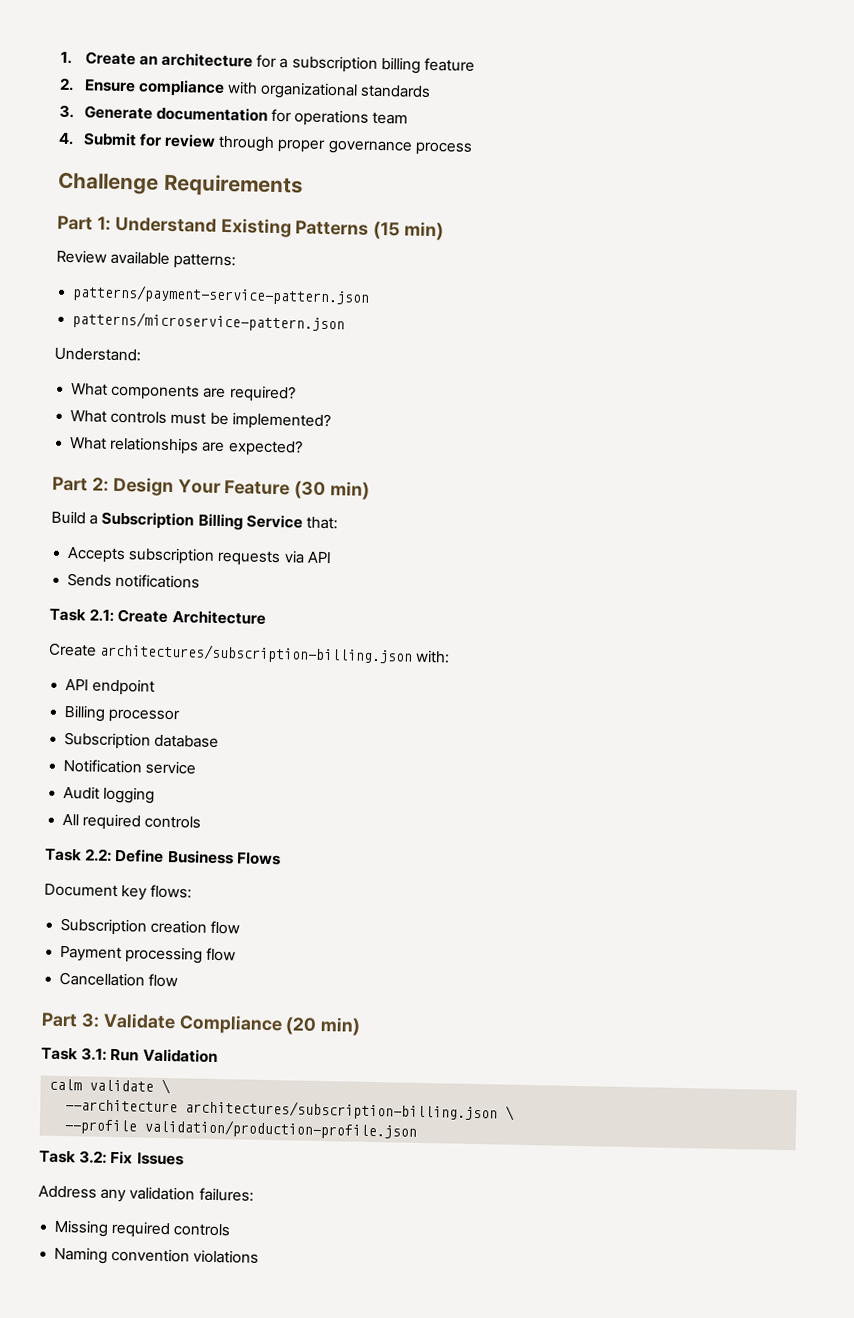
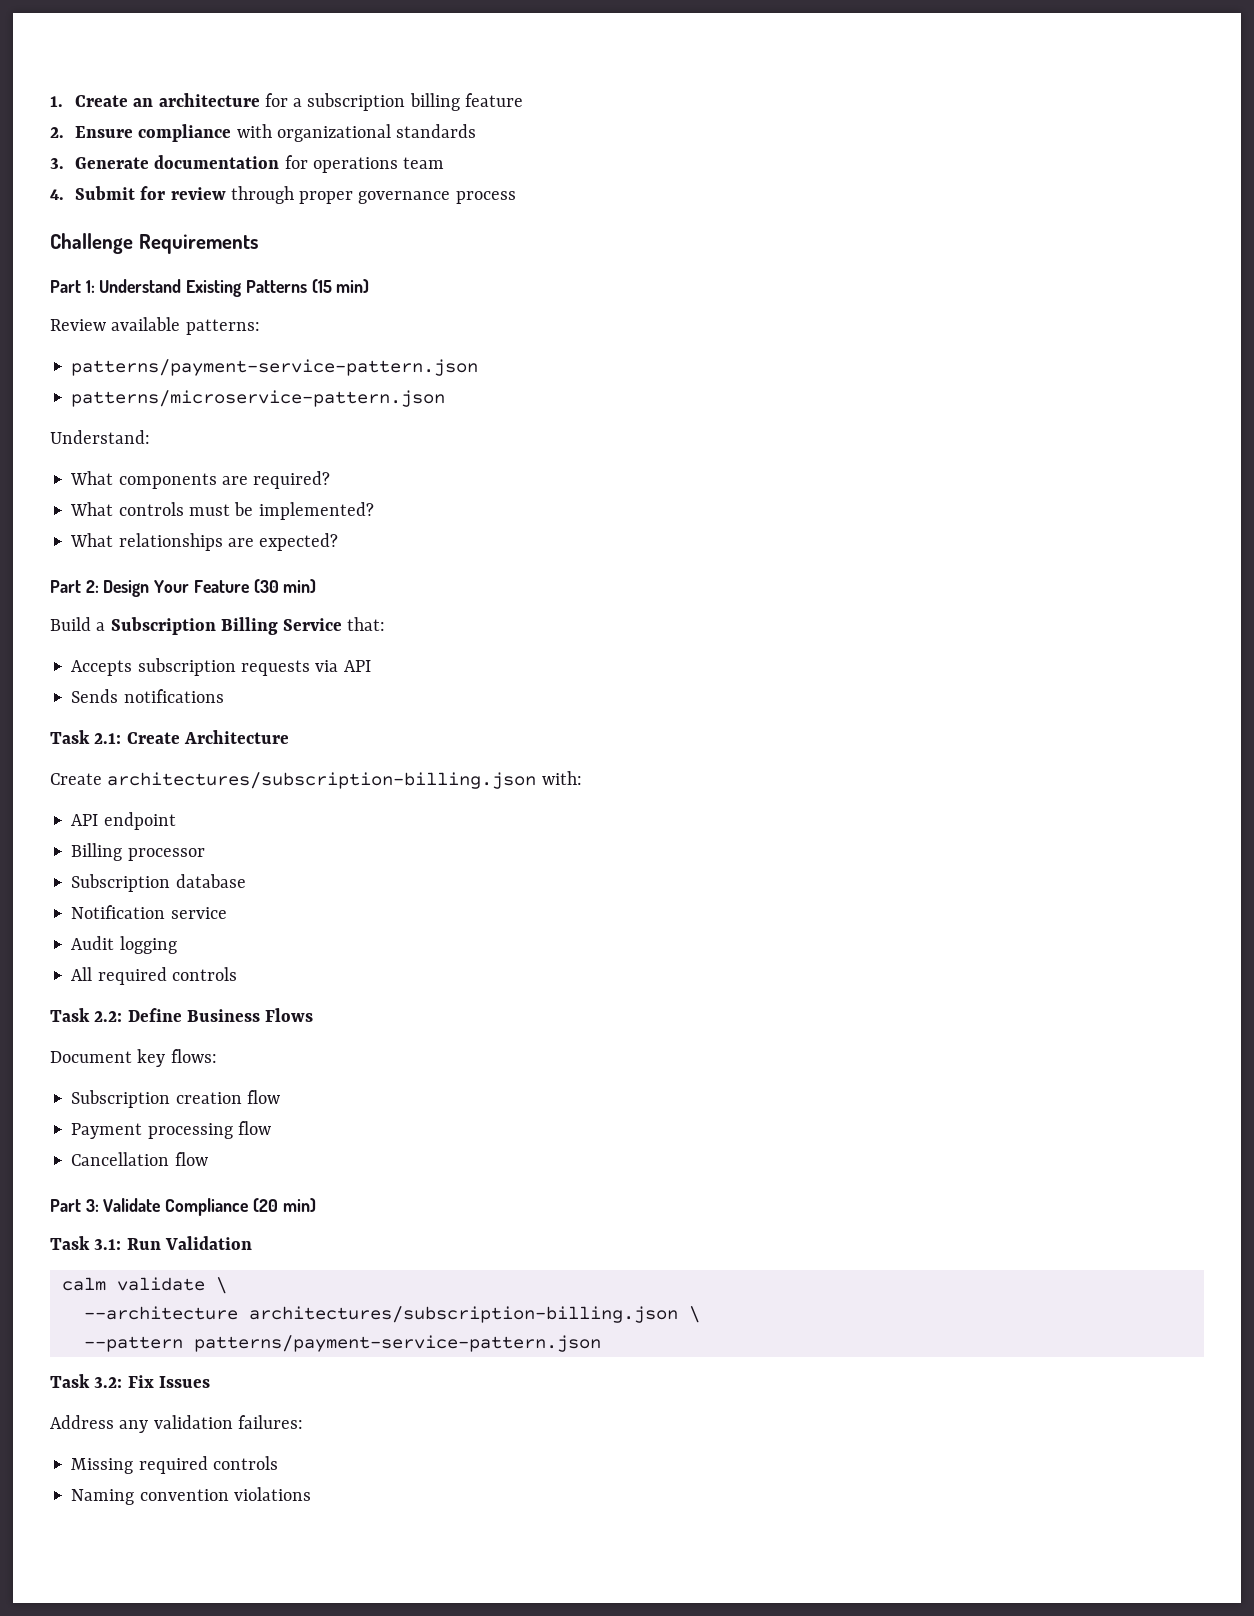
[64,1118,418,1140] --profile validation/production-profile.json -> [83,1335,601,1352] --pattern patterns/payment-service-pattern.json

